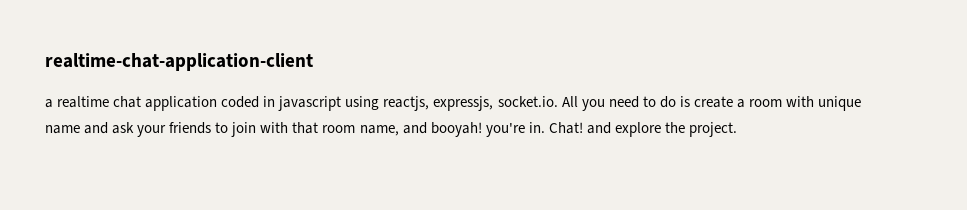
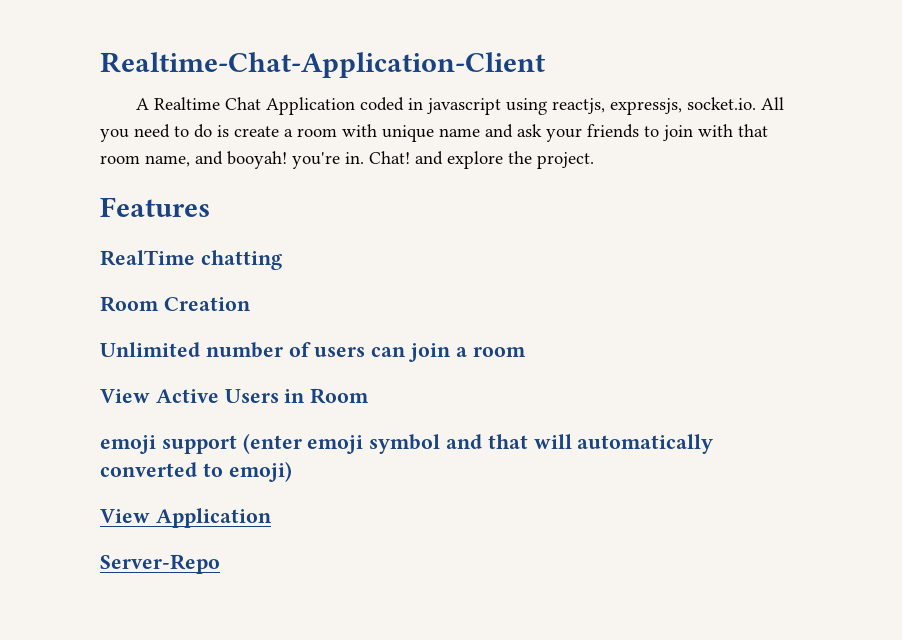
[45,53,313,71] [45,96,218,111] realtime-chat-application-client // a realtime chat application -> [100,52,545,78] [135,97,355,115] Realtime-Chat-Application-Client // A Realtime Chat Application
(737, 129) none -> [100,197,210,217] [100,250,282,270] [100,296,251,312] [100,342,526,362] [100,388,370,404] [100,433,714,454] [100,461,292,482] [100,508,272,528] [100,554,220,574] // Features // RealTime chatting // Room Creation // Unlimited number of users can join a room // View Active Users in Room // emoji support (enter emoji symbol and that will automatically converted to emoji) // View Application // Server-Repo

